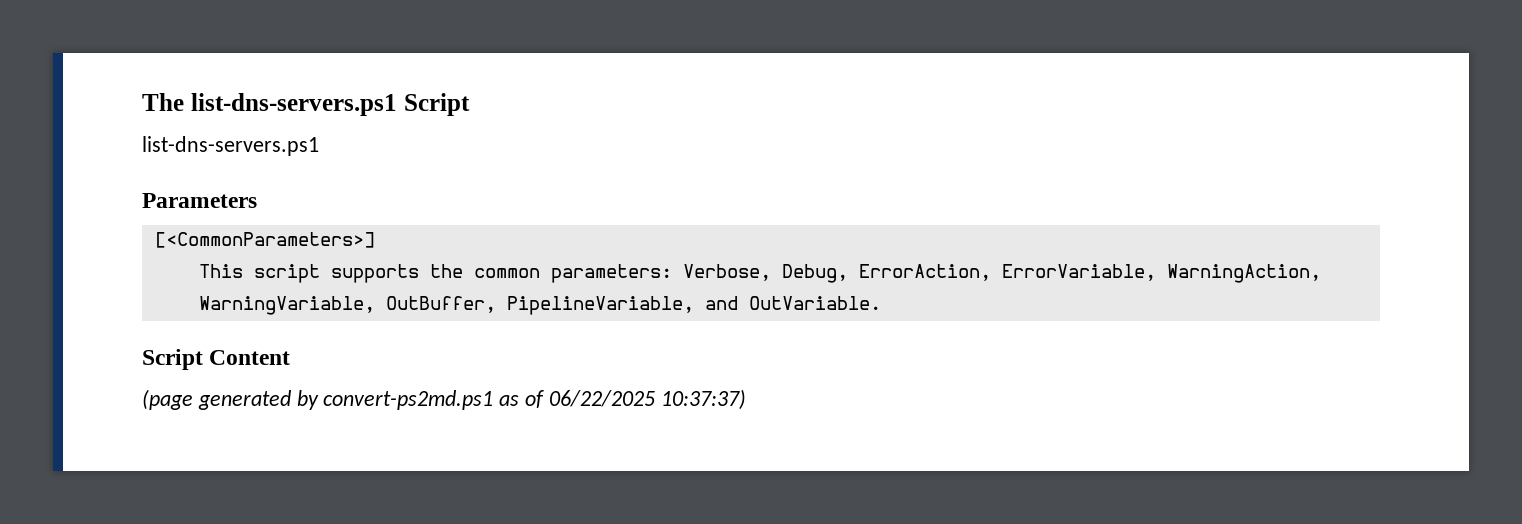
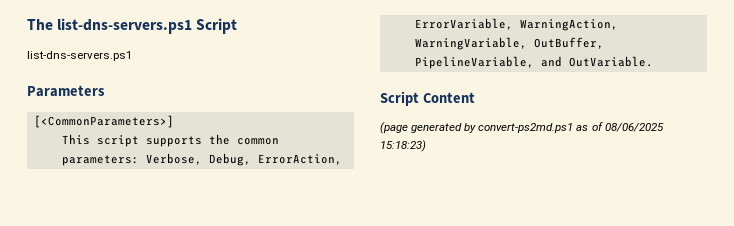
[548,389,746,410] 06/22/2025 10:37:37) -> [604,123,664,132] [380,140,426,152] 08/06/2025 15:18:23)

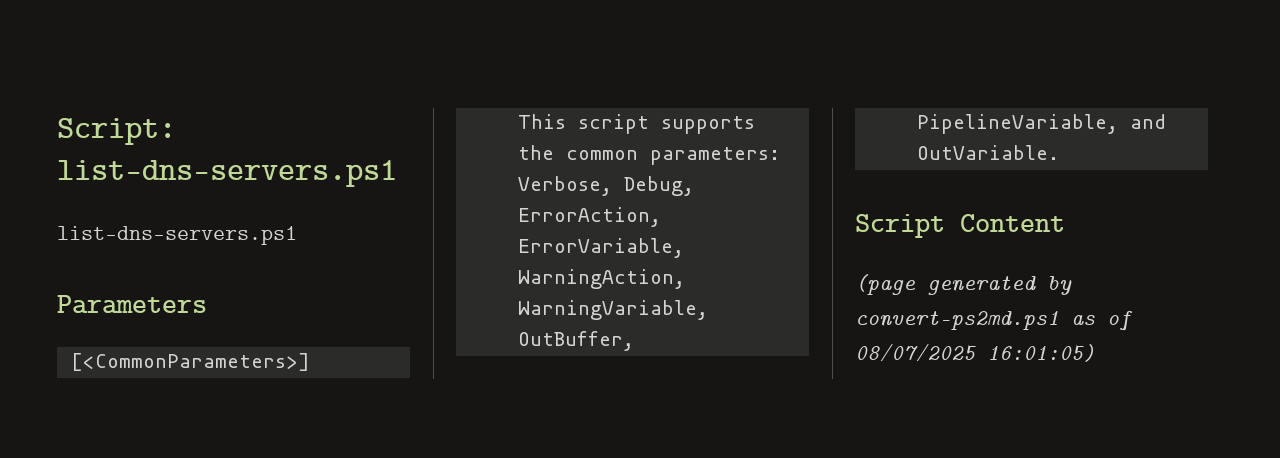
[27,18,238,34] The list-dns-servers.ps1 Script -> [57,118,176,145] [57,160,397,187] Script: list-dns-servers.ps1
[604,123,664,132] [380,140,426,152] 08/06/2025 15:18:23) -> [855,344,1095,362] 08/07/2025 16:01:05)

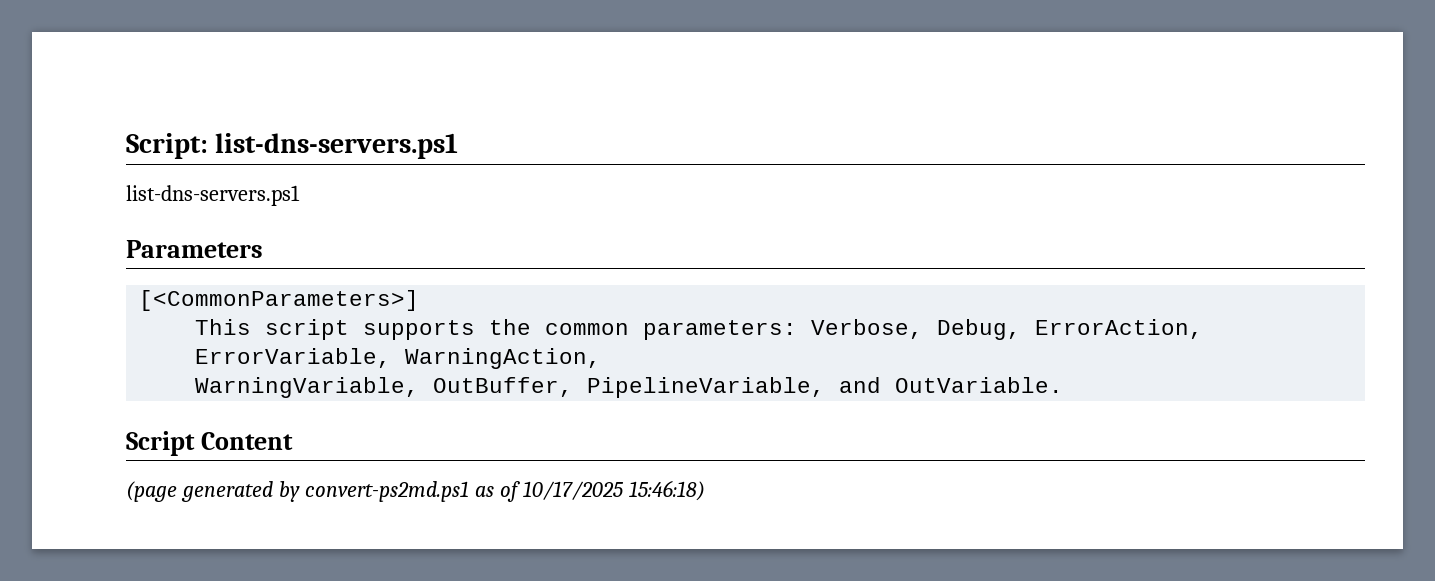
[855,344,1095,362] 08/07/2025 16:01:05) -> [522,480,705,501] 10/17/2025 15:46:18)

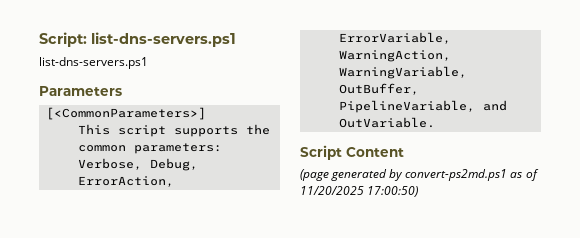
[522,480,705,501] 10/17/2025 15:46:18) -> [300,186,419,197] 11/20/2025 17:00:50)

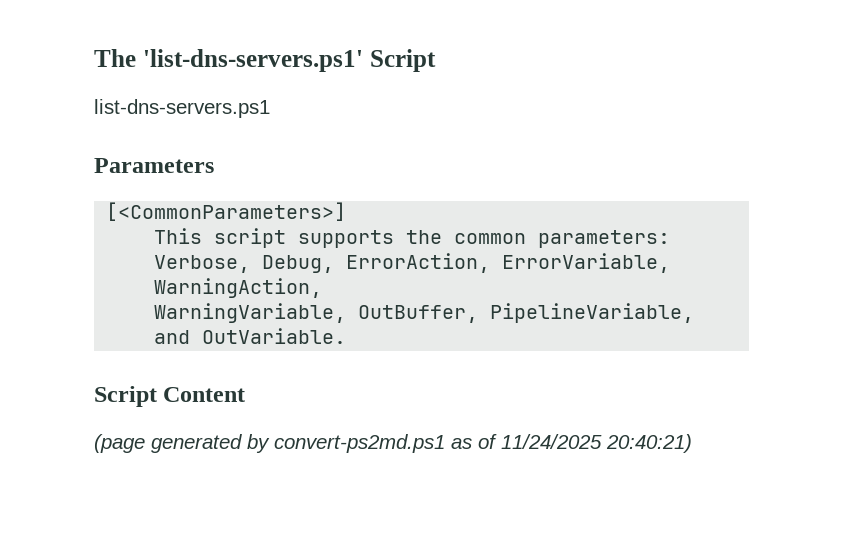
[39,32,236,47] Script: list-dns-servers.ps1 -> [94,49,436,72] The 'list-dns-servers.ps1' Script
[300,186,419,197] 11/20/2025 17:00:50) -> [501,434,692,453] 11/24/2025 20:40:21)

